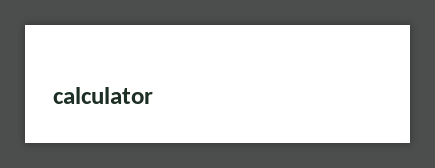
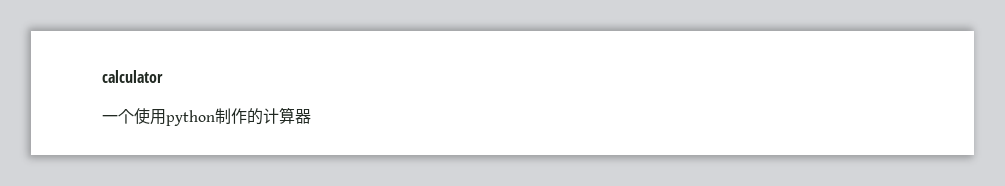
(153, 95) none -> [102,107,311,126] // 一个使用python制作的计算器

